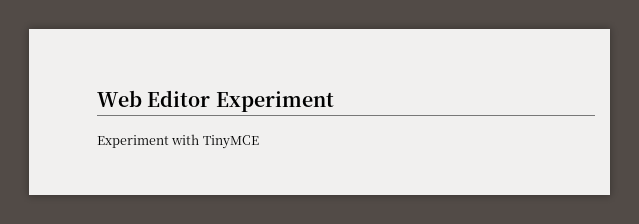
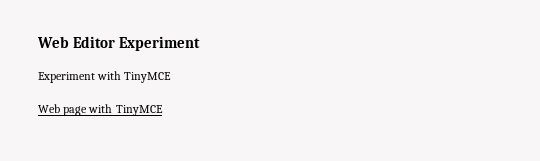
(259, 142) none -> [38,104,163,116] // Web page with TinyMCE

